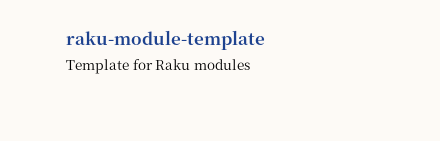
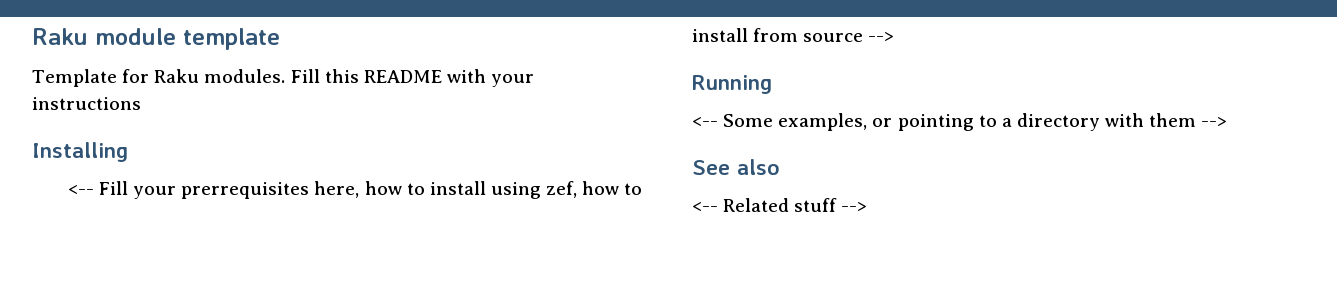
[66,30,265,50] raku-module-template -> [32,28,280,50] Raku module template
[193,59,250,70] modules -> [204,69,535,87] [32,97,141,110] [32,142,128,162] [67,181,643,199] [692,28,895,42] [692,75,772,94] [692,113,1228,131] [692,159,780,175] [692,198,868,212] modules. Fill this README with your instructions // Installing // <-- Fill your prerrequisites here, how to install using zef, how to install from source --> // Running // <-- Some examples, or pointing to a directory with them --> // See also // <-- Related stuff -->

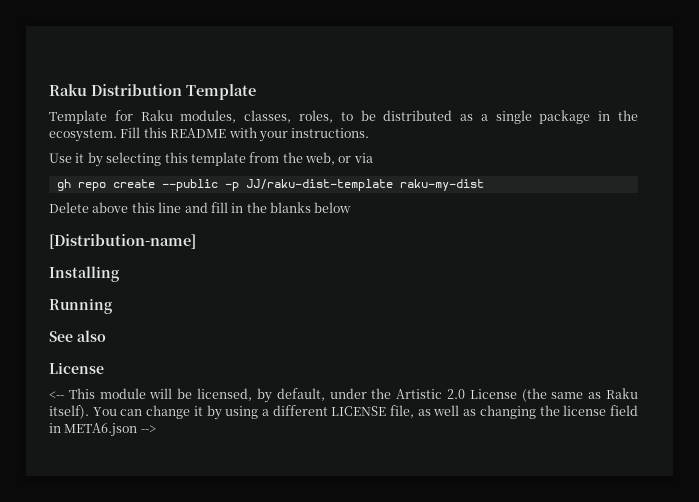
[32,28,280,50] Raku module template -> [49,84,256,100] Raku Distribution Template
[204,69,286,83] modules. -> [180,110,638,124] [49,129,117,142] modules, classes, roles, to be distributed as a single package in the ecosystem.
[32,97,141,110] [32,142,128,162] [67,181,643,199] [692,28,895,42] [692,75,772,94] [692,113,1228,131] instructions // Installing // <-- Fill your prerrequisites here, how to install using zef, how to install from source --> // Running // <-- Some examples, or pointing to a directory with them --> -> [291,128,370,138] [49,152,373,167] [56,179,484,191] [49,202,352,213] [49,234,196,249] [49,266,120,282] [49,298,113,314] instructions. // Use it by selecting this template from the web, or via // gh repo create --public -p JJ/raku-dist-template raku-my-dist // Delete above this line and fill in the blanks below // [Distribution-name] // Installing // Running
[692,198,838,212] // <-- Related stuff -> [49,362,104,374] [49,388,638,403] [49,405,638,420] [49,423,138,437] // License // <-- This module will be licensed, by default, under the Artistic 2.0 License (the same as Raku itself). You can change it by using a different LICENSE file, as well as changing the license field in META6.json

